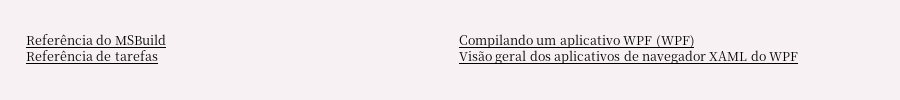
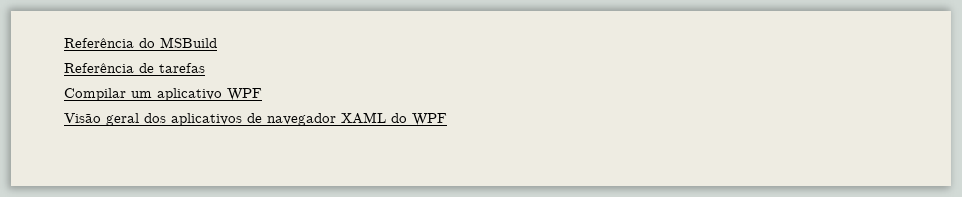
[459,34,533,48] Compilando -> [64,88,126,101] Compilar
[655,35,695,48] (WPF) -> (262, 94) none

